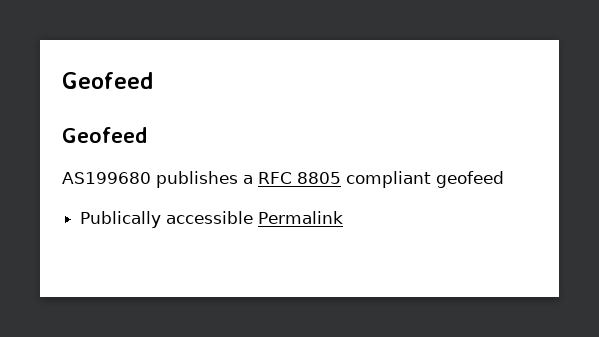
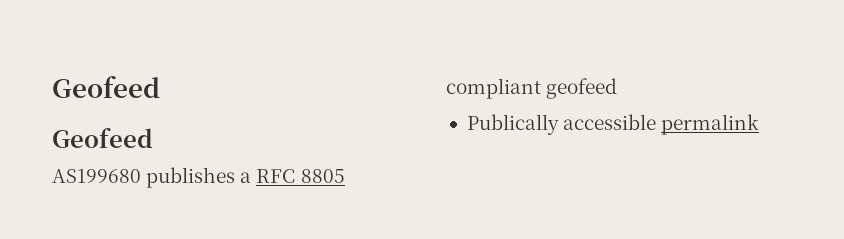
[258,211,344,224] Permalink -> [661,114,760,135] permalink

